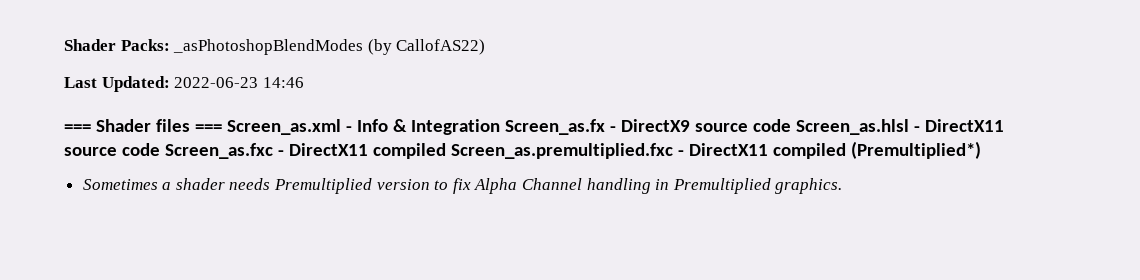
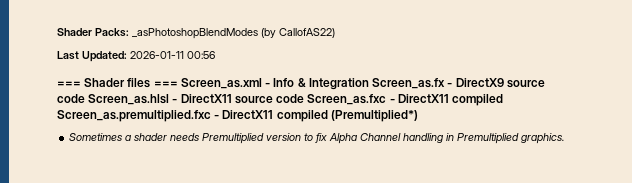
[174,77,304,88] 2022-06-23 14:46 -> [130,51,215,59] 2026-01-11 00:56

